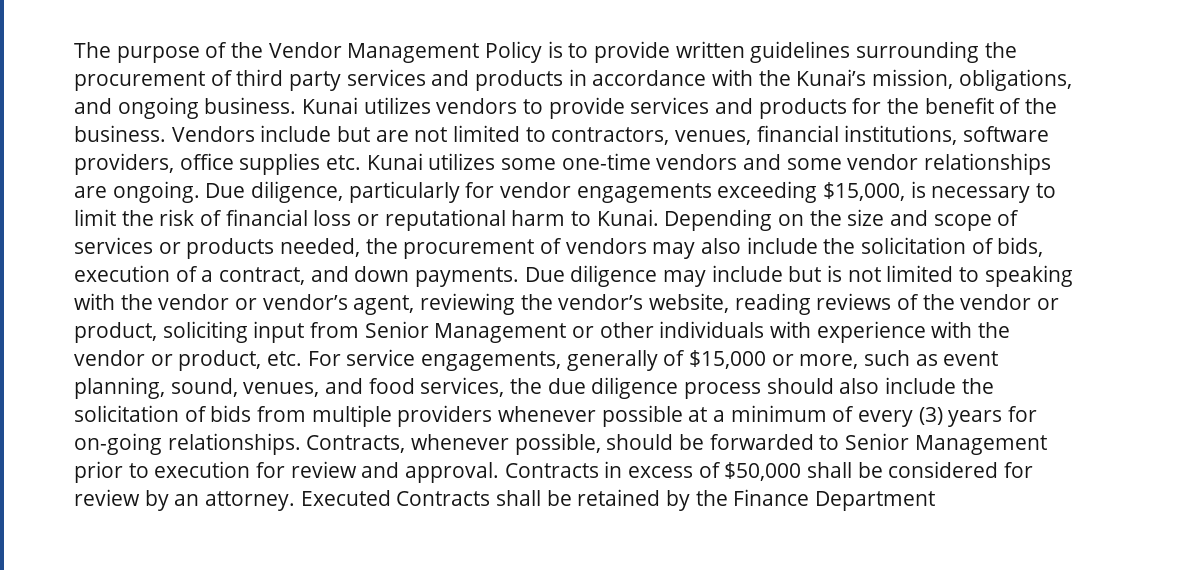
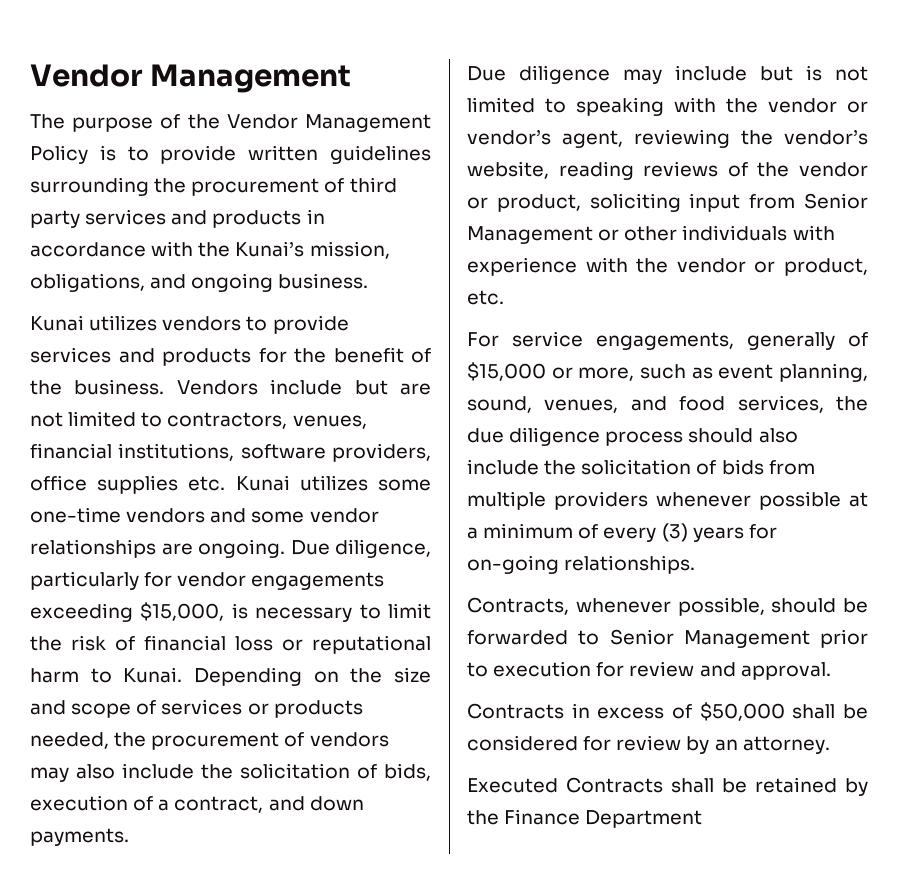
(74, 50) none -> [30,64,351,93] Vendor Management //
(297, 105) none -> (369, 281) //
(520, 277) none -> (129, 837) //
(303, 358) none -> (504, 297) //
(301, 444) none -> (696, 564) //
(500, 472) none -> (831, 671) //
(296, 501) none -> (830, 745) //

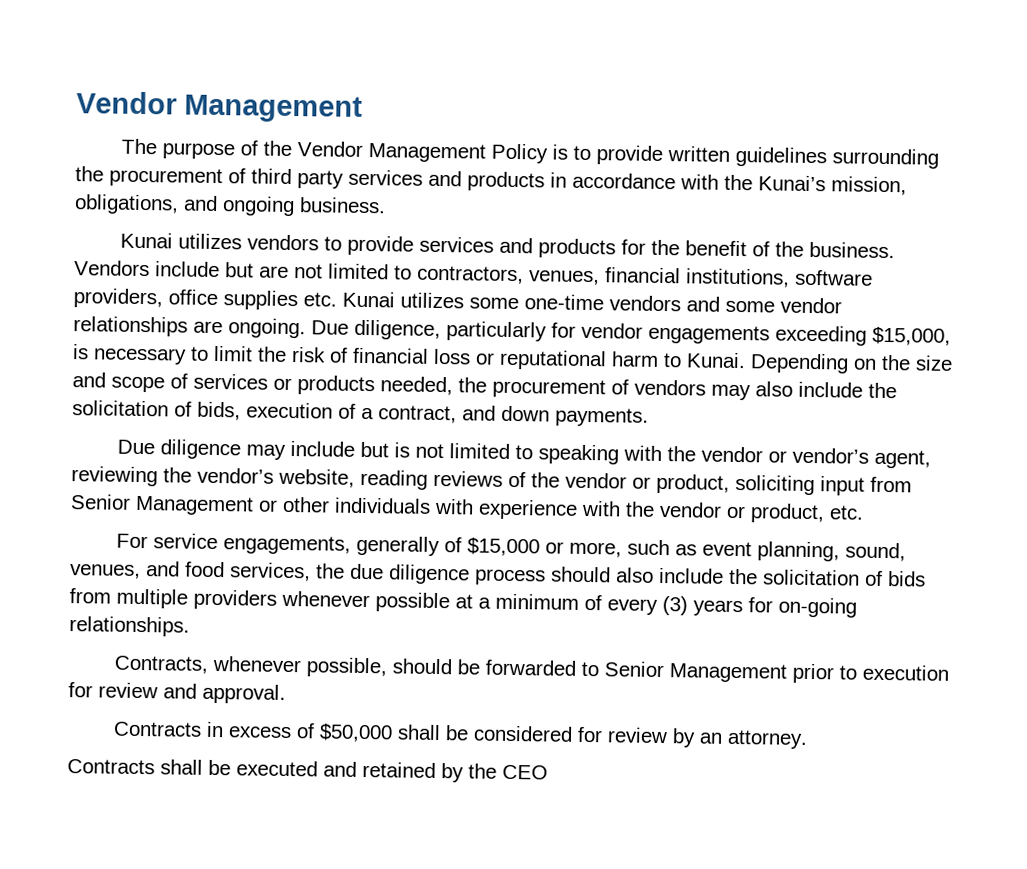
[467,778,558,793] Executed -> (808, 739) none
(747, 785) none -> [236,760,357,777] executed and
[504,809,703,828] Finance Department -> [502,764,548,780] CEO

